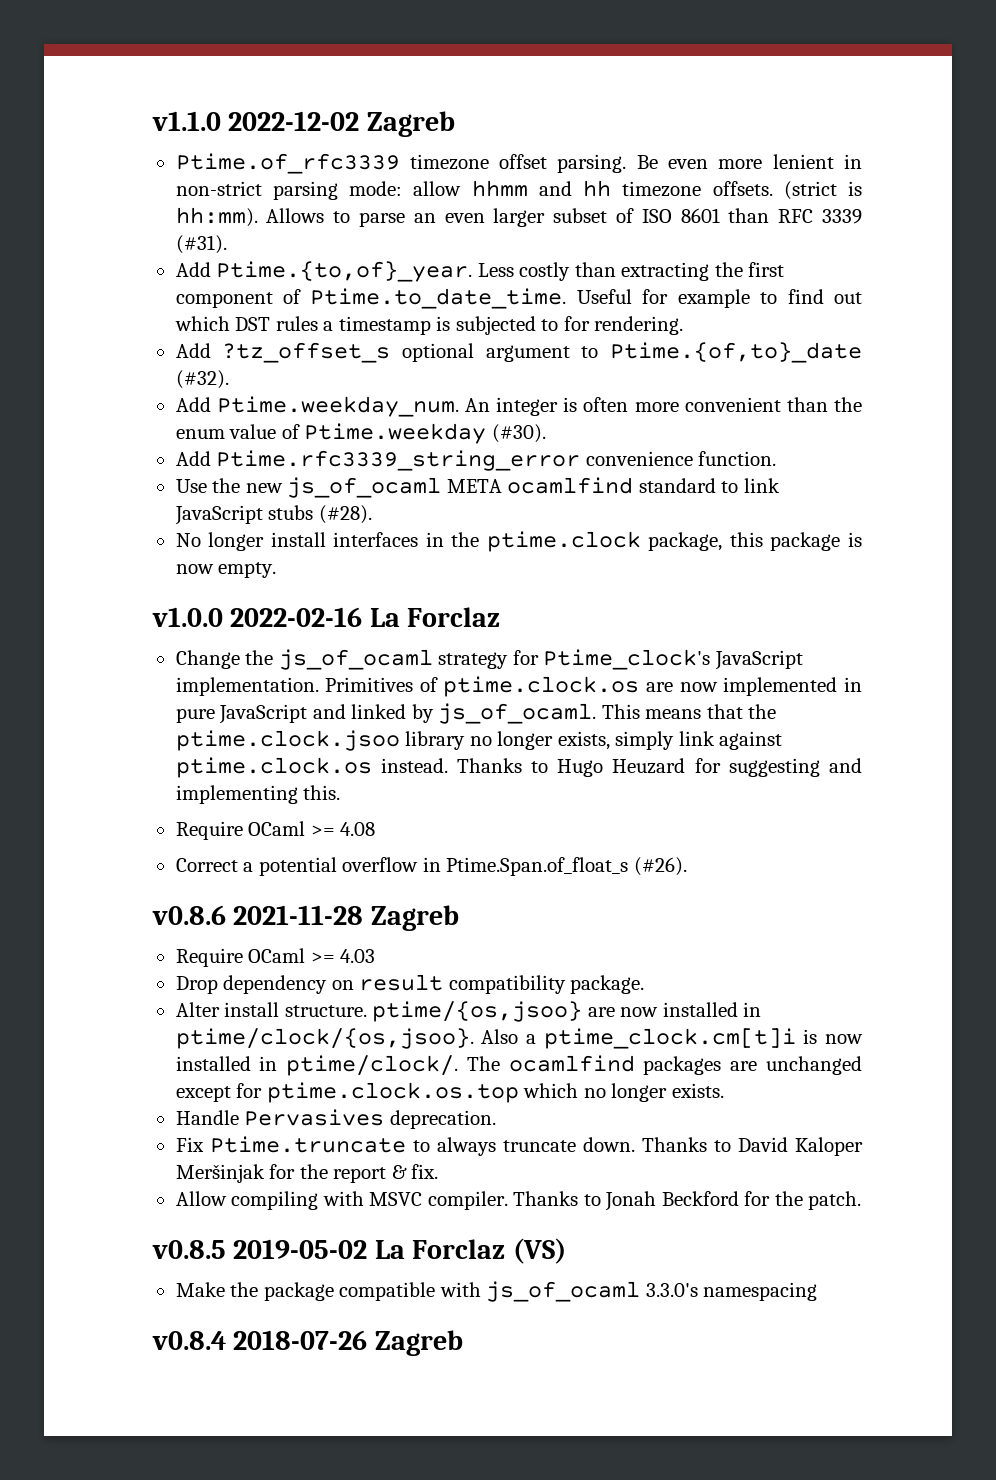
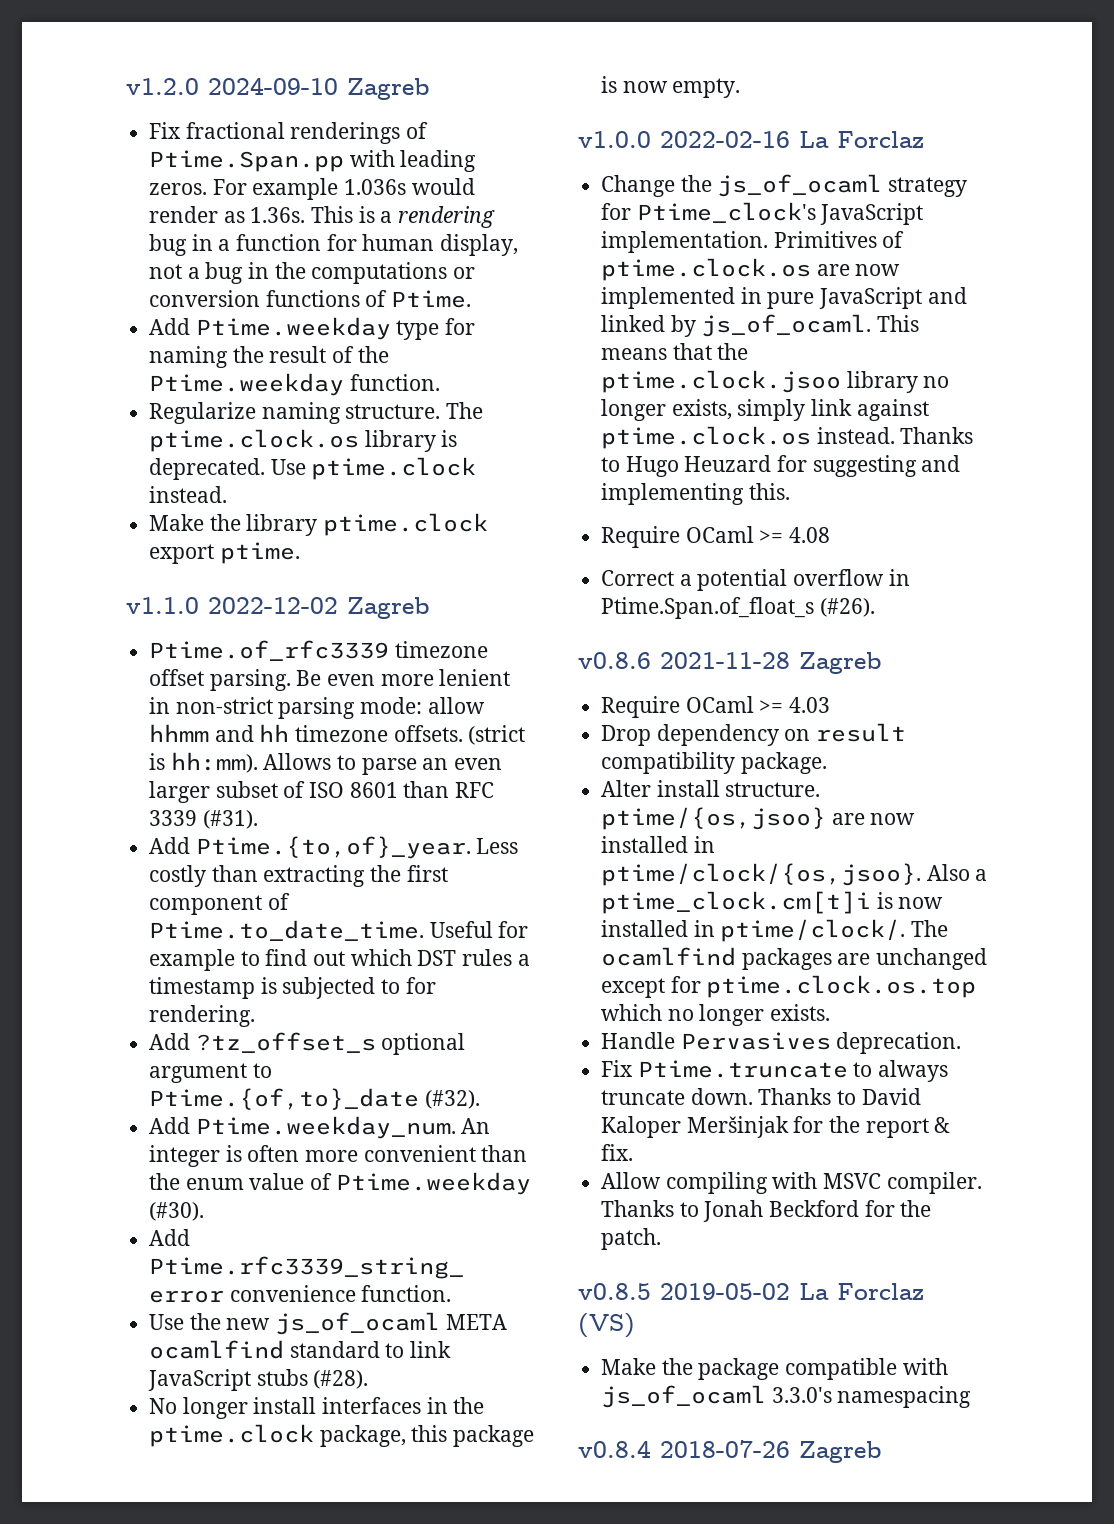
(152, 121) none -> [126,77,429,100] [149,122,429,144] [149,150,477,172] [149,178,475,200] [149,206,496,228] [149,234,519,256] [149,262,476,284] [149,290,472,308] [149,317,476,340] [149,346,389,368] [149,373,440,396] [149,402,484,424] [149,429,458,452] [149,457,477,480] [149,486,228,503] [149,513,489,536] [149,542,300,564] v1.2.0 2024-09-10 Zagreb // Fix fractional renderings of Ptime.Span.pp with leading zeros. For example 1.036s would render as 1.36s. This is a rendering bug in a function for human display, not a bug in the computations or conversion functions of Ptime. // Add Ptime.weekday type for naming the result of the Ptime.weekday function. // Regularize naming structure. The ptime.clock.os library is deprecated. Use ptime.clock instead. // Make the library ptime.clock export ptime. //

